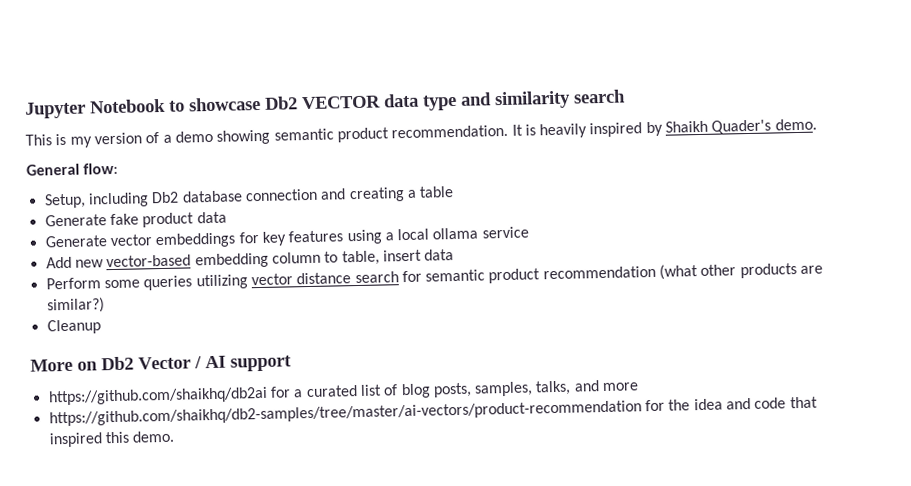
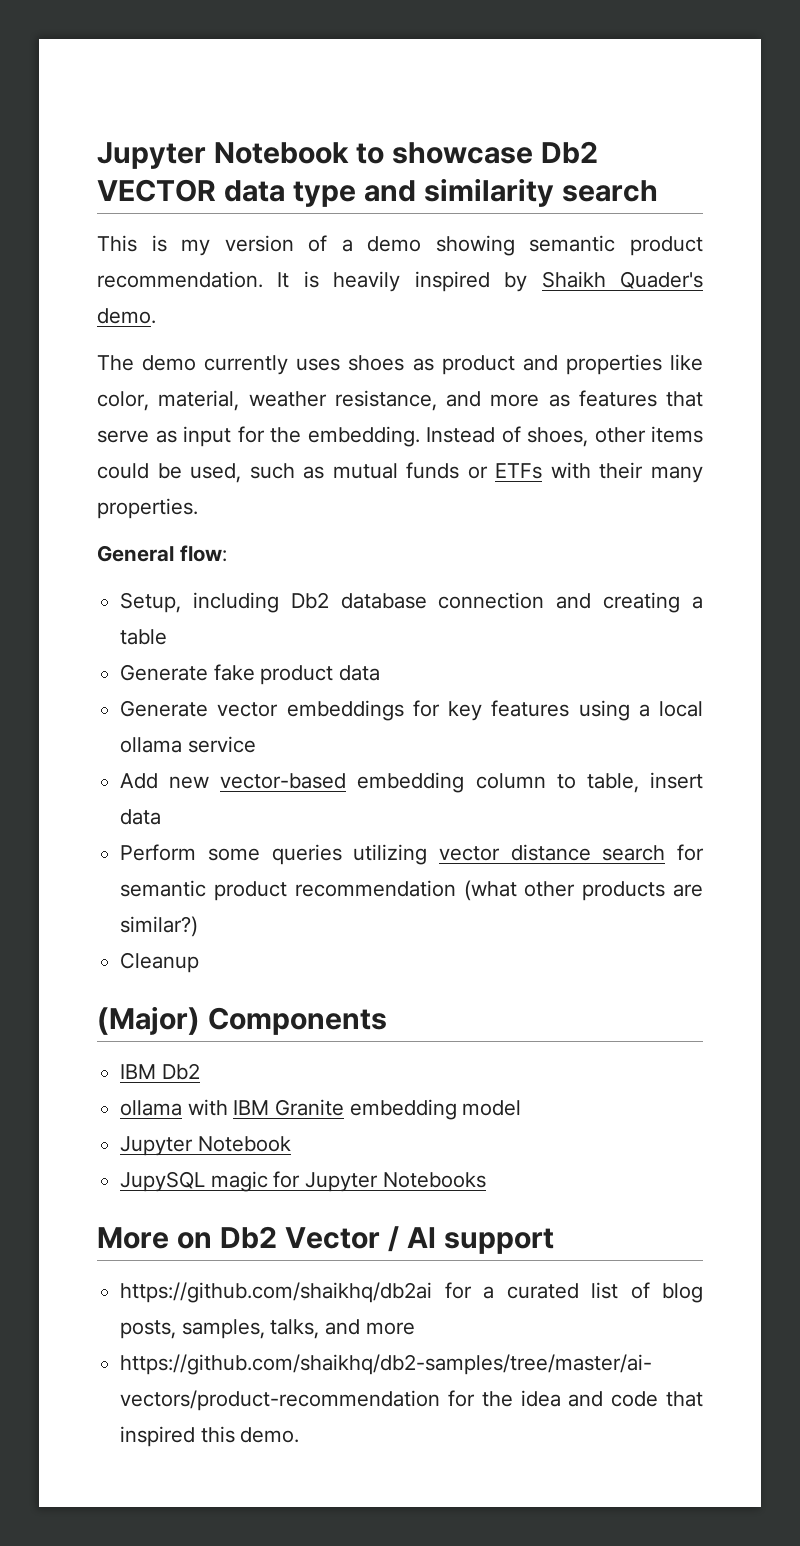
(817, 124) none -> [97,354,703,375] [97,390,703,411] [97,426,703,447] [97,462,703,483] [97,498,198,519] // The demo currently uses shoes as product and properties like color, material, weather resistance, and more as features that serve as input for the embedding. Instead of shoes, other items could be used, such as mutual funds or ETFs with their many properties.
(101, 327) none -> [97,1006,387,1035] [120,1063,200,1080] [120,1099,522,1120] [120,1136,291,1156] [120,1171,486,1192] // (Major) Components // IBM Db2 // ollama with IBM Granite embedding model // Jupyter Notebook // JupySQL magic for Jupyter Notebooks

